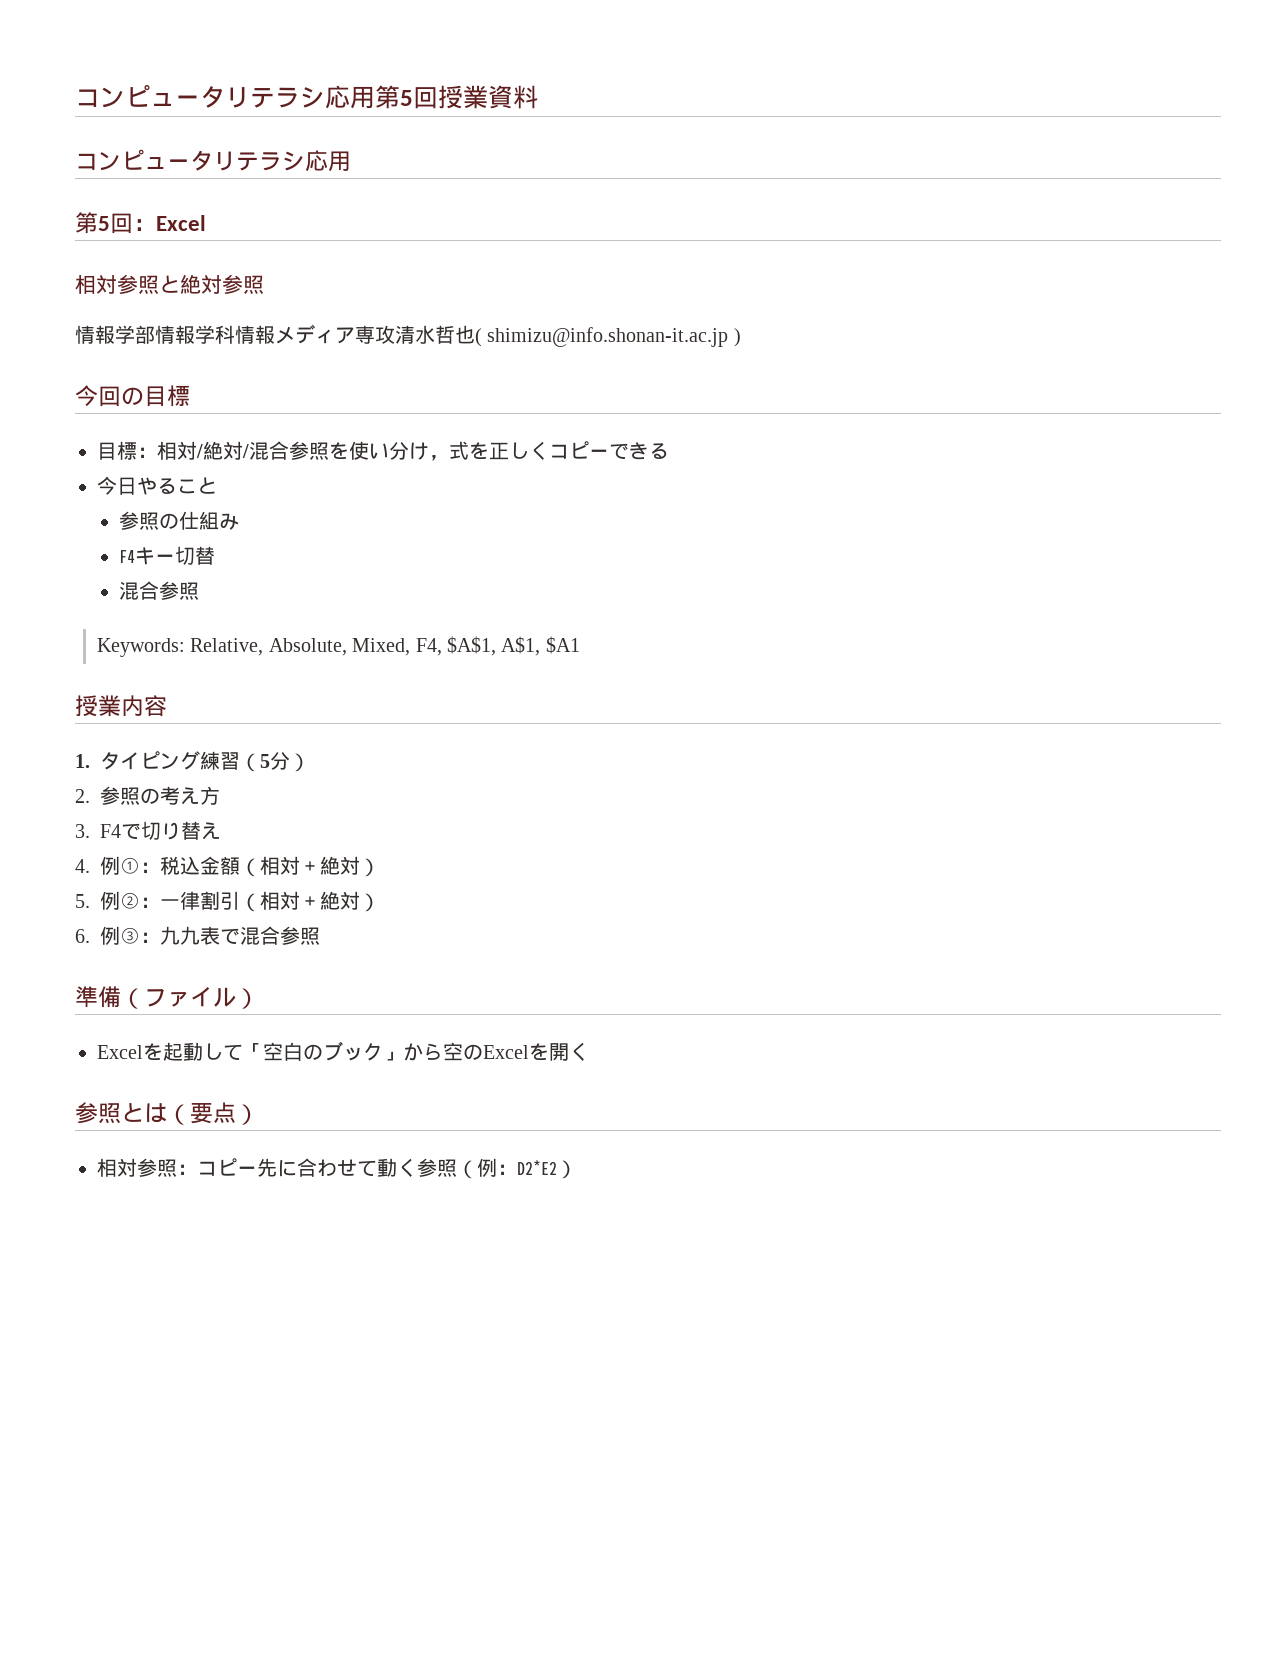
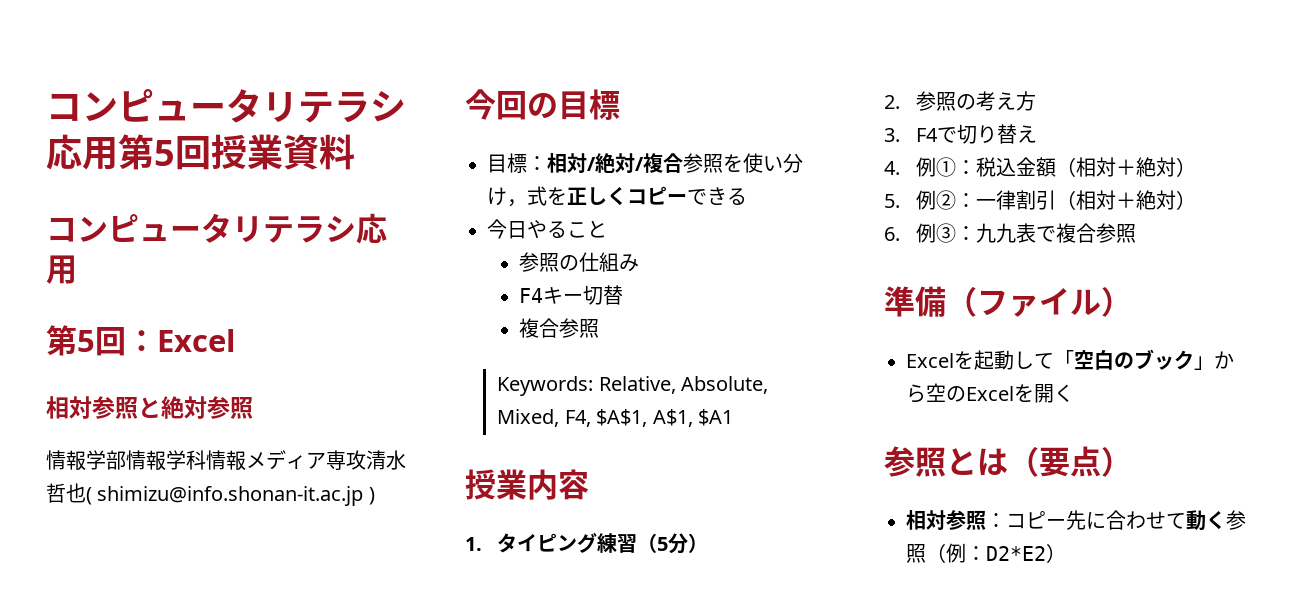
[249,441,269,460] 混 -> [643,153,663,173] 複
[119,581,140,600] 混 -> [519,318,540,338] 複
[240,926,260,945] 混 -> [1056,223,1077,243] 複

